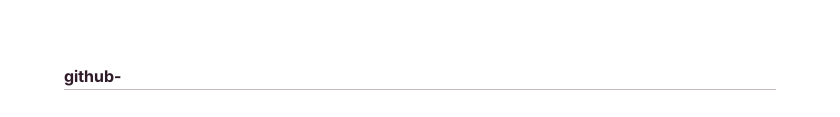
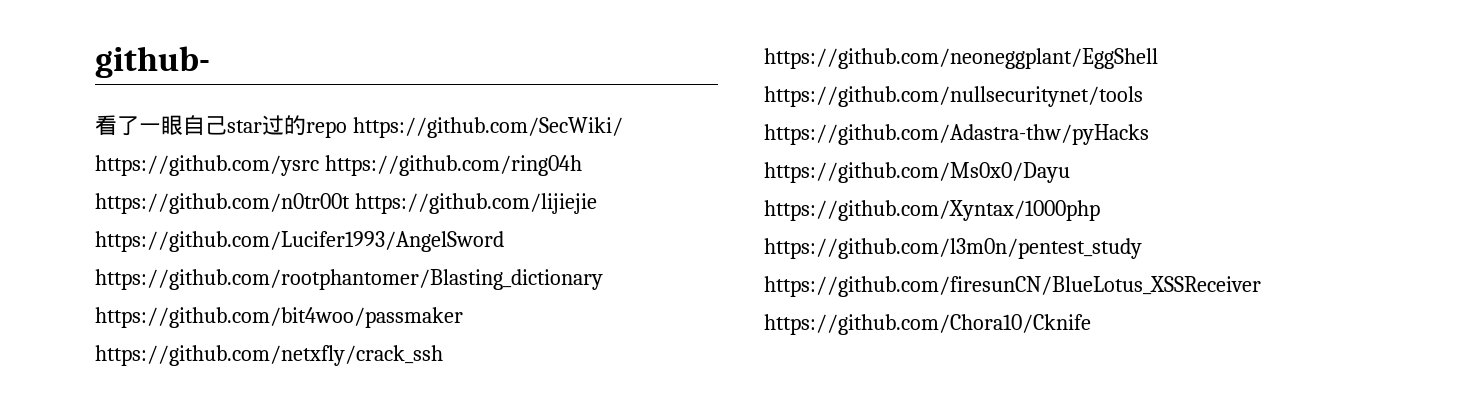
(121, 77) none -> [95,115,623,138] [95,155,582,176] [95,193,597,214] [95,231,504,252] [95,269,603,290] [95,307,463,328] [95,345,443,366] [764,48,1158,69] [764,86,1143,107] [764,124,1149,145] [764,162,1070,183] [764,200,1100,221] [764,238,1142,259] [764,276,1261,297] [764,314,1091,335] // 看了一眼自己star过的repo https://github.com/SecWiki/ https://github.com/ysrc https://github.com/ring04h https://github.com/n0tr00t https://github.com/lijiejie https://github.com/Lucifer1993/AngelSword https://github.com/rootphantomer/Blasting_dictionary https://github.com/bit4woo/passmaker https://github.com/netxfly/crack_ssh https://github.com/neoneggplant/EggShell https://github.com/nullsecuritynet/tools https://github.com/Adastra-thw/pyHacks https://github.com/Ms0x0/Dayu https://github.com/Xyntax/1000php https://github.com/l3m0n/pentest_study https://github.com/firesunCN/BlueLotus_XSSReceiver https://github.com/Chora10/Cknife

